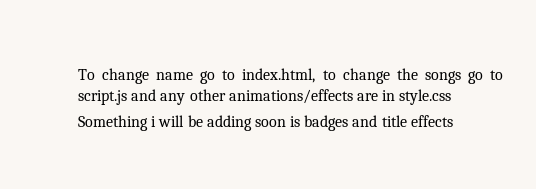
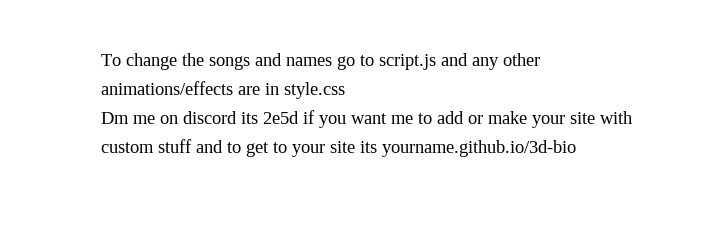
[156,68,461,84] name go to index.html, to change the songs -> [182,53,332,70] the songs and names
[78,115,453,131] Something i will be adding soon is badges and title effects -> [101,110,632,128] [101,139,576,157] Dm me on discord its 2e5d if you want me to add or make your site with custom stuff and to get to your site its yourname.github.io/3d-bio

